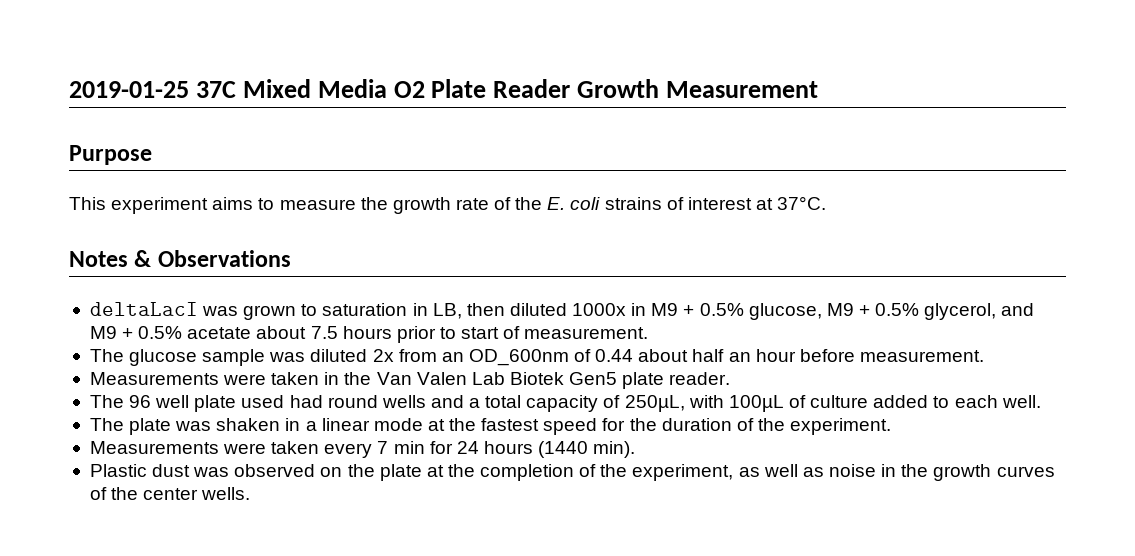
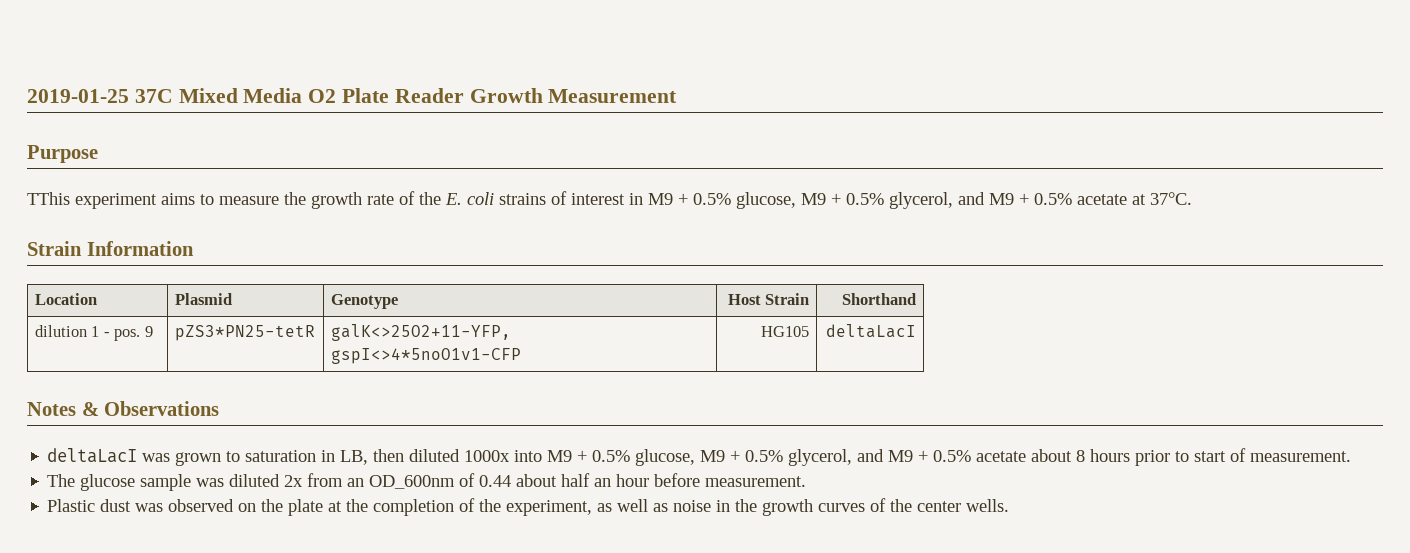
[69,197,106,210] This -> [27,192,70,205] TThis
[755,196,827,210] at 37°C. -> [629,192,1192,209] [27,241,194,256] [34,293,97,305] [174,293,232,305] [330,294,398,309] [727,293,810,305] [842,293,917,305] [34,325,153,341] [174,325,315,341] [330,324,511,341] [330,348,521,364] [761,326,810,337] [826,324,917,338] in M9 + 0.5% glucose, M9 + 0.5% glycerol, and M9 + 0.5% acetate at 37°C. // Strain Information // Location | Plasmid | Genotype | Host Strain | Shorthand // dilution 1 - pos. 9 | pZS3*PN25-tetR | galK<>25O2+11-YFP, gspI<>4*5noO1v1-CFP | HG105 | deltaLacI
[631,303,647,316] in -> [514,450,543,462] into
[310,326,338,339] 7.5 -> [1076,450,1086,462] 8
[89,372,731,389] [89,395,1041,412] [89,418,892,435] [89,441,636,458] // Measurements were taken in the Van Valen Lab Biotek Gen5 plate reader. // The 96 well plate used had round wells and a total capacity of 250µL, with 100µL of culture added to each well. // The plate was shaken in a linear mode at the fastest speed for the duration of the experiment. // Measurements were taken every 7 min for 24 hours (1440 min). -> (807, 481) none

